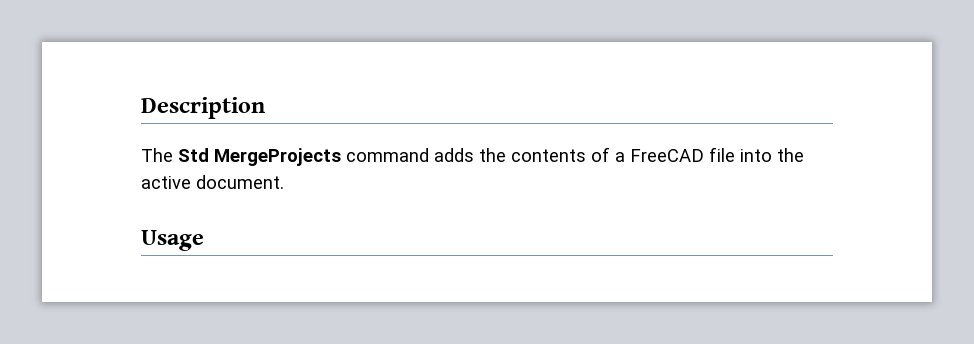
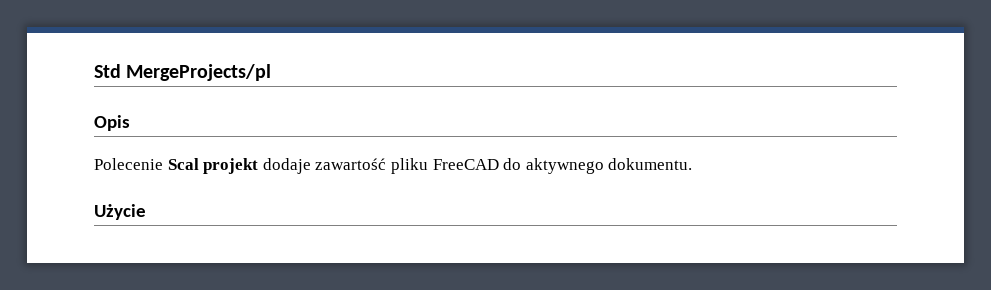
[141,97,265,119] [141,147,804,166] [141,175,284,189] [141,230,204,251] Description // The Std MergeProjects command adds the contents of a FreeCAD file into the active document. // Usage -> [94,64,272,81] [94,115,130,131] [94,158,693,174] [94,204,146,220] Std MergeProjects/pl // Opis // Polecenie Scal projekt dodaje zawartość pliku FreeCAD do aktywnego dokumentu. // Użycie

